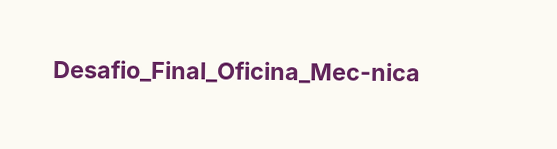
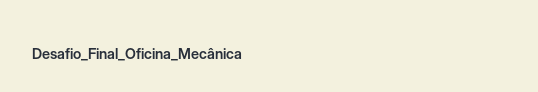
[52,59,421,85] Desafio_Final_Oficina_Mec-nica -> [32,48,242,61] Desafio_Final_Oficina_Mecânica

